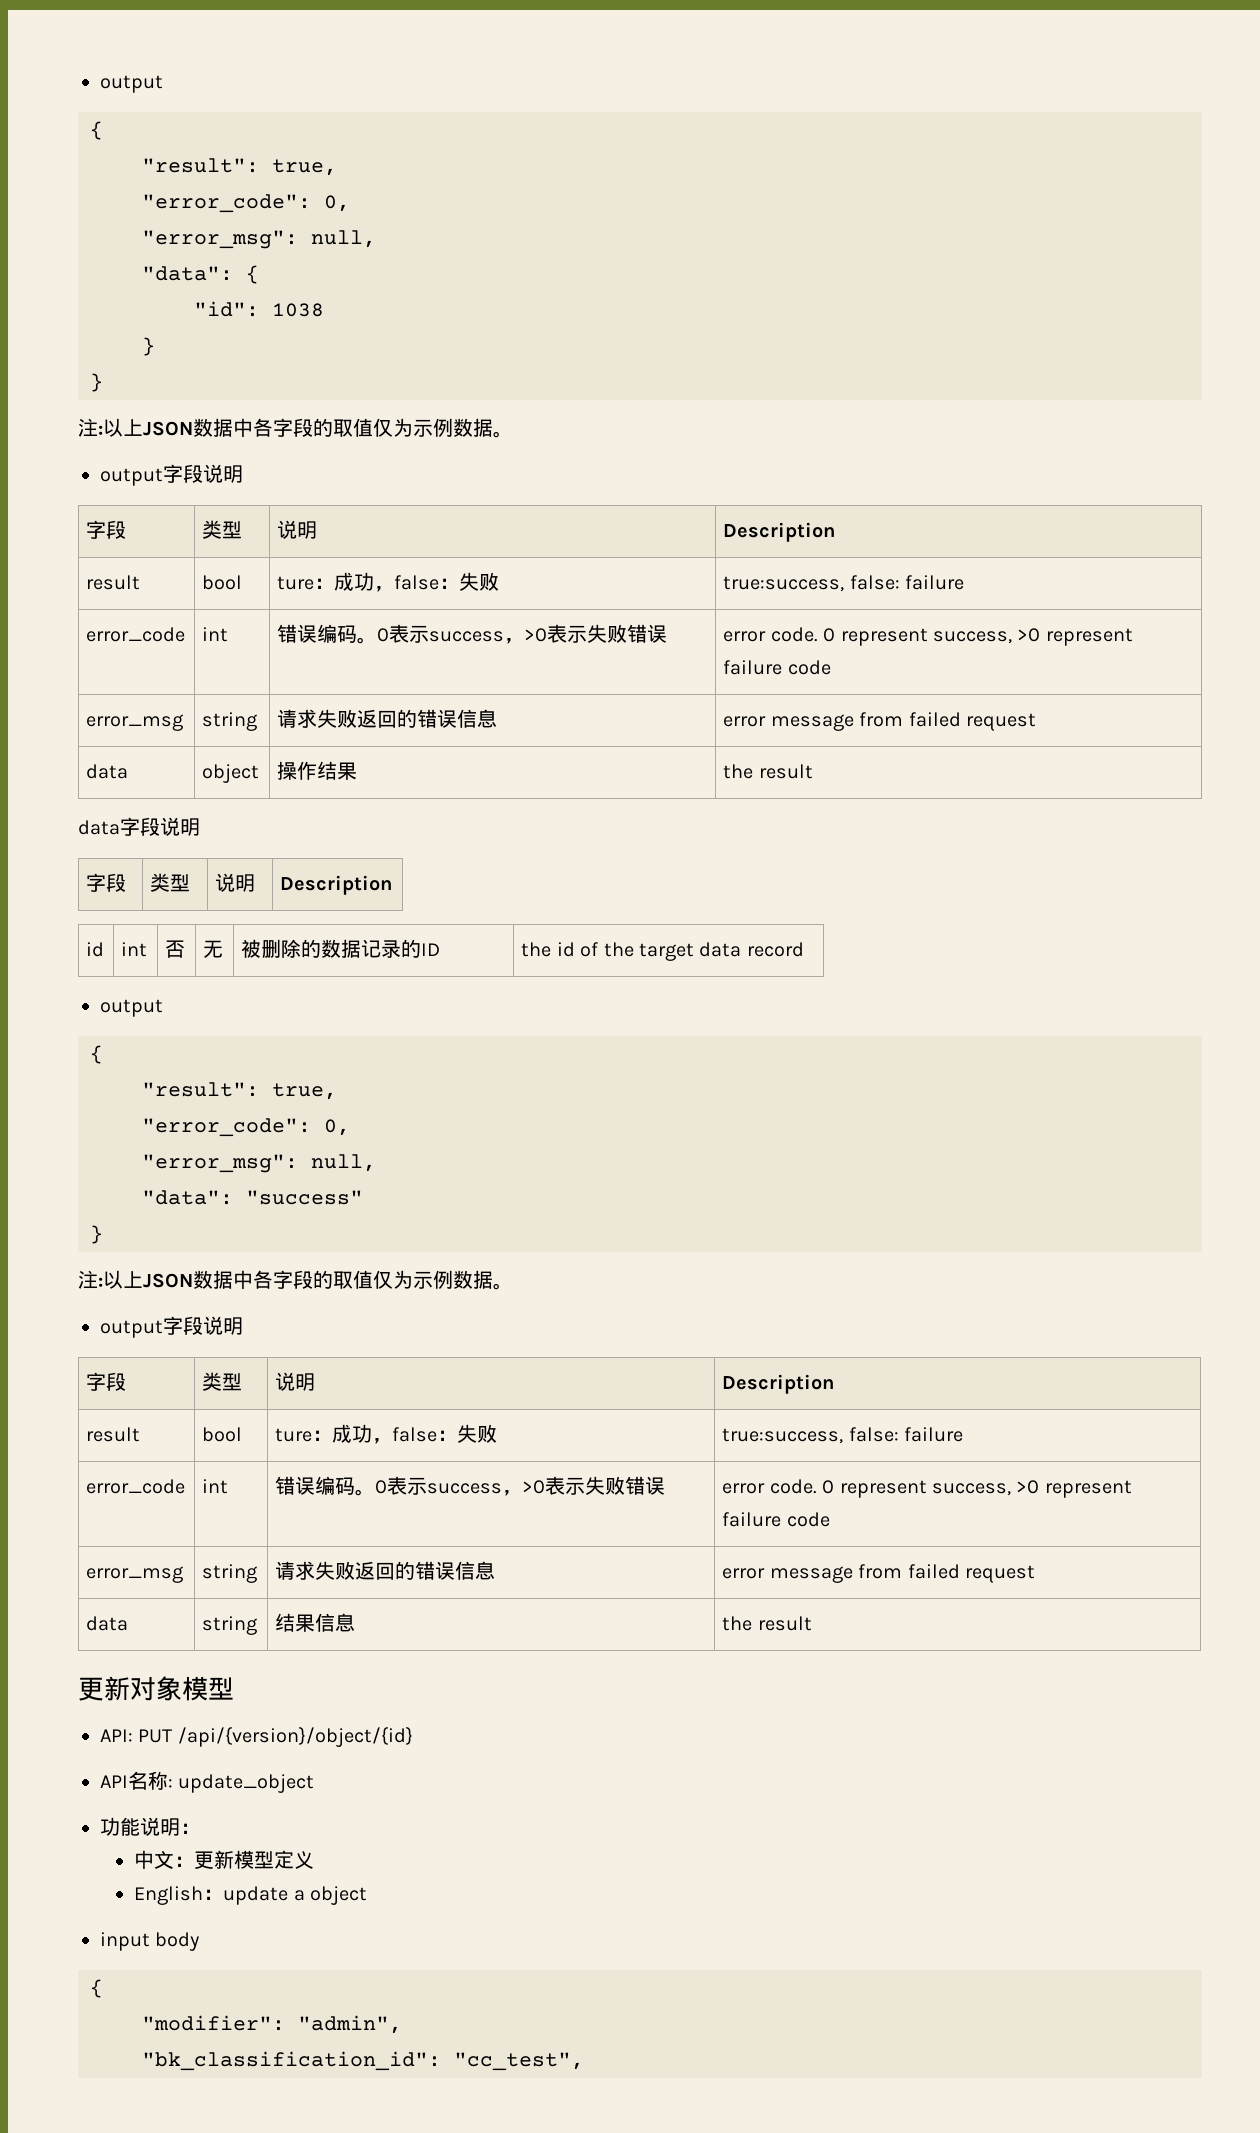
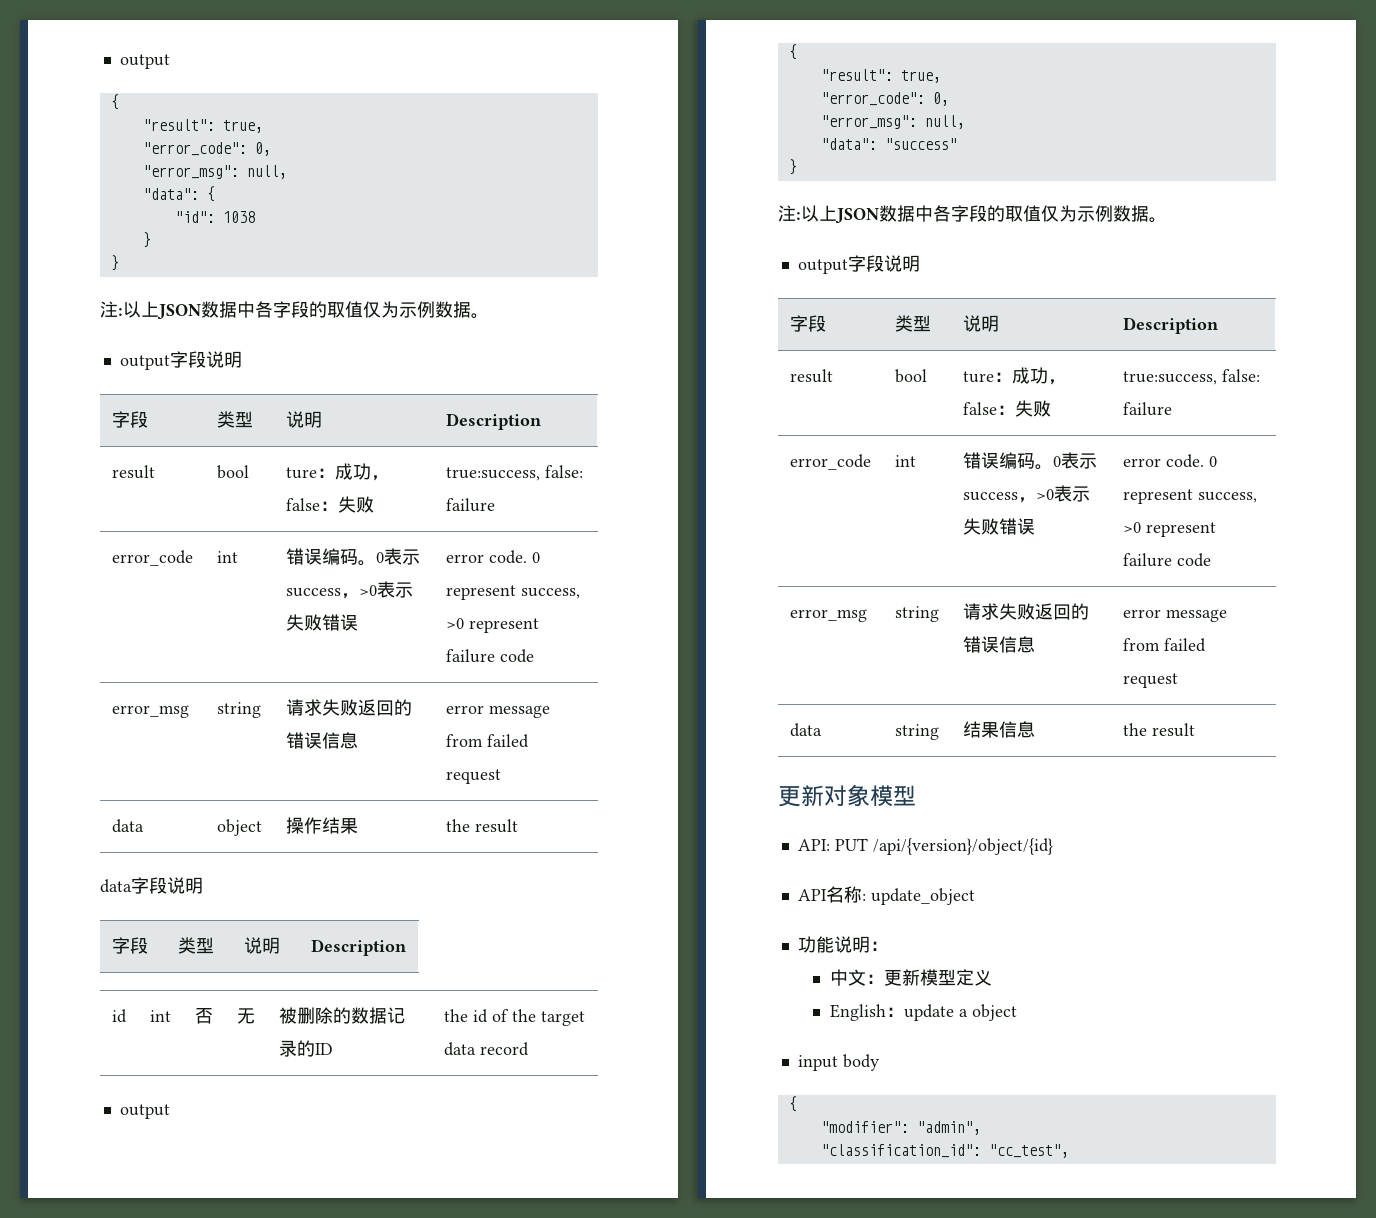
[142,2051,441,2071] "bk_classification_id": -> [820,1144,981,1158] "classification_id":

